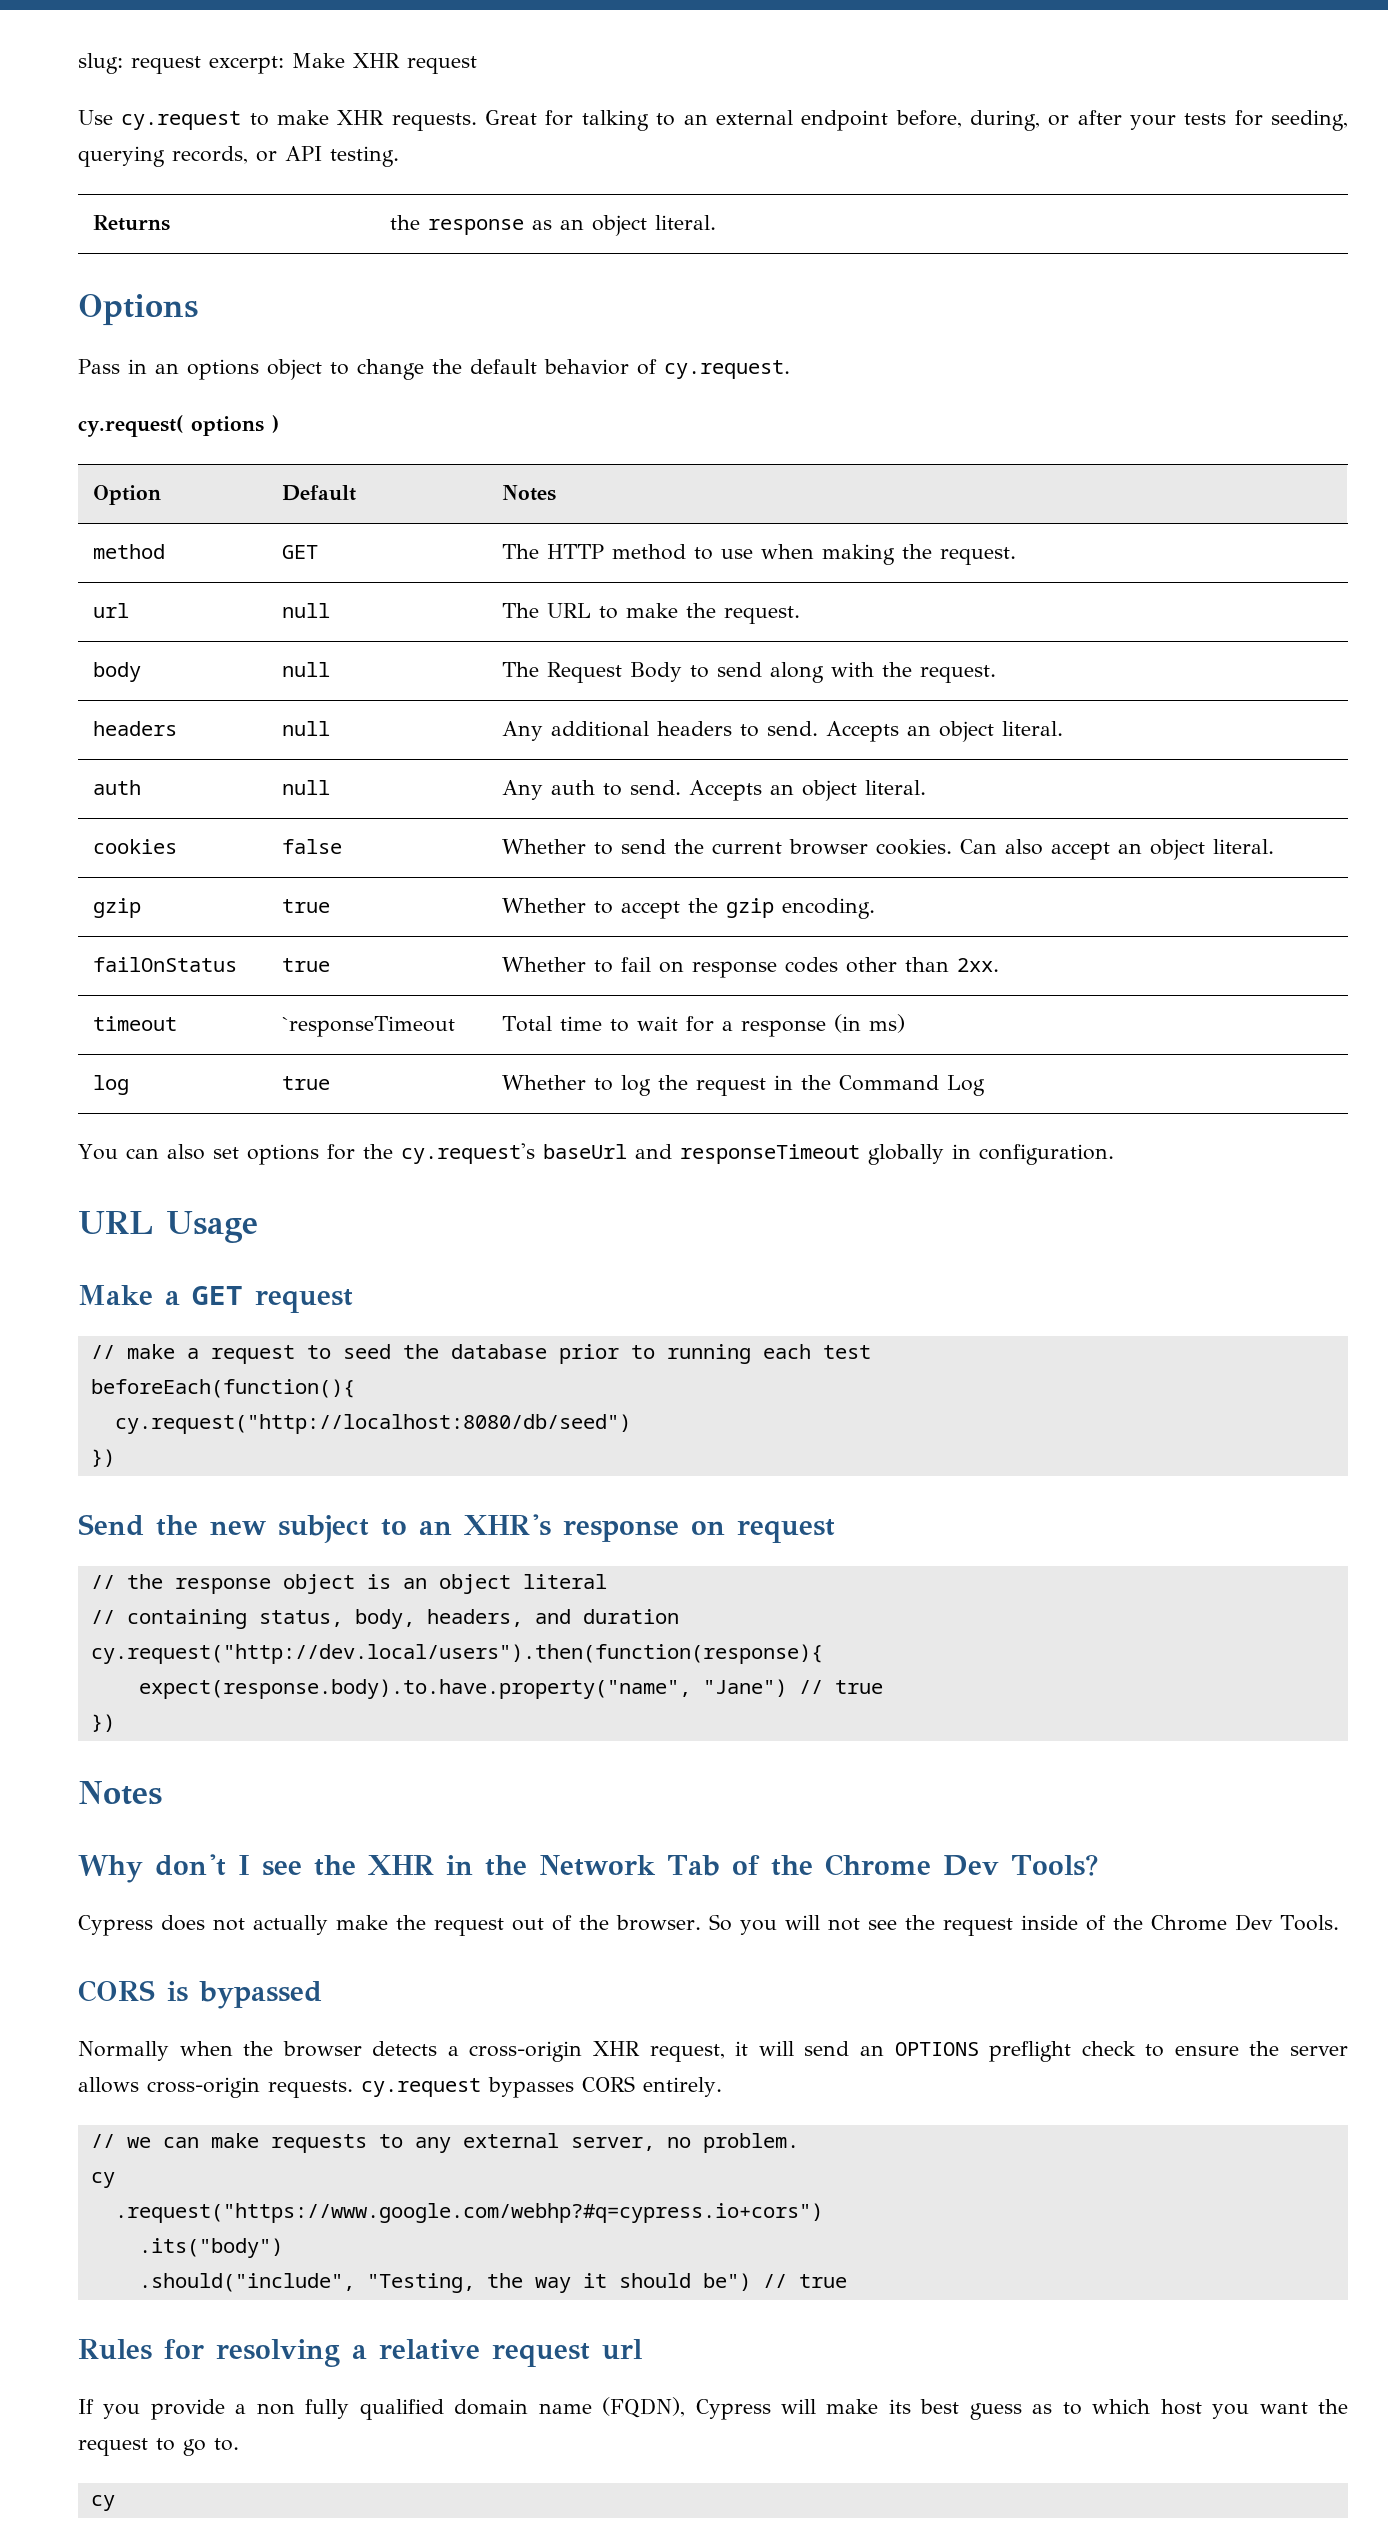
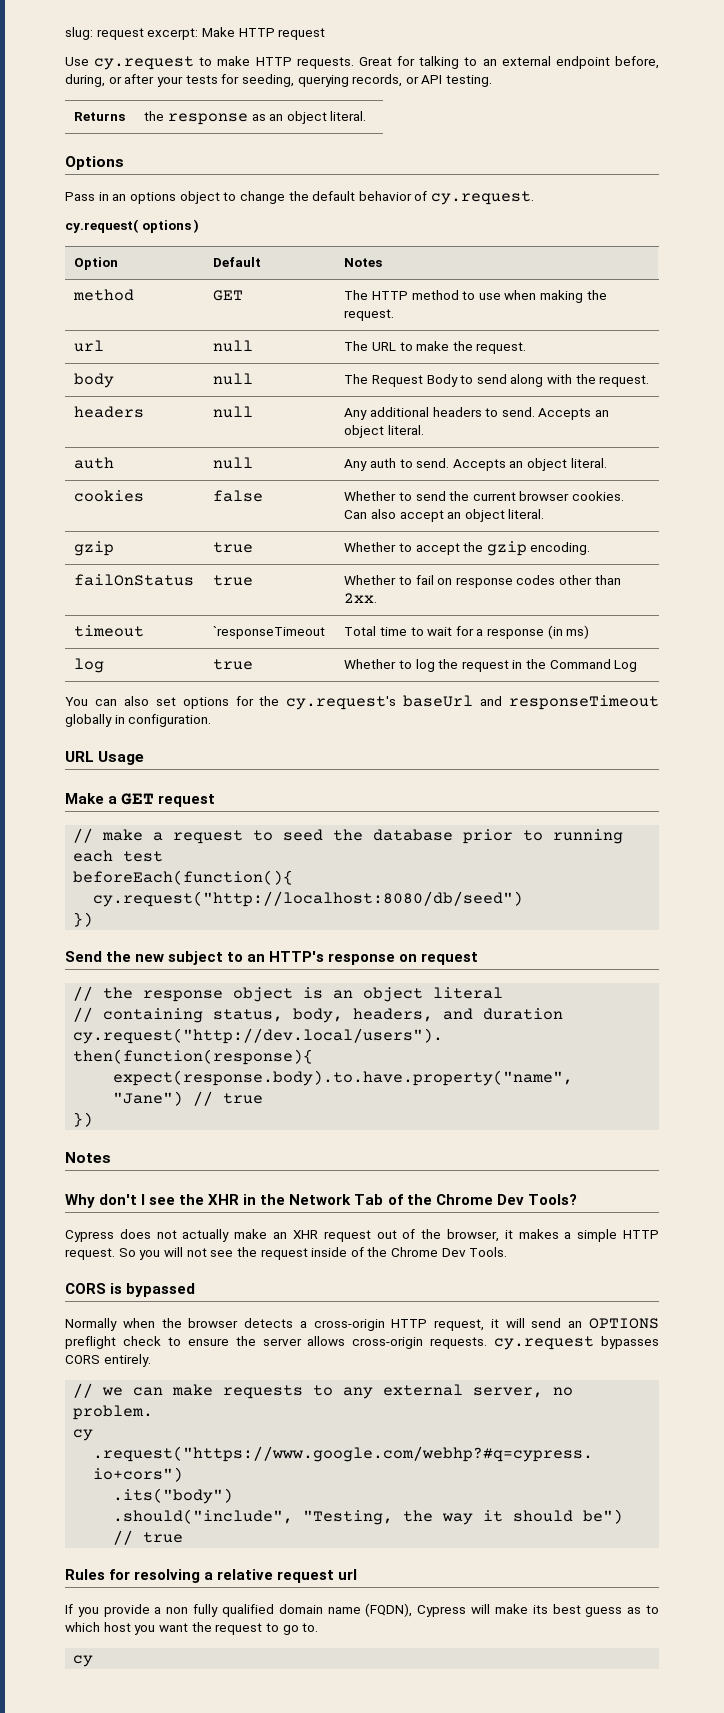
[353,53,400,68] XHR -> [238,28,275,37] HTTP
[337,110,385,125] XHR -> [255,57,292,66] HTTP
[464,1514,551,1536] XHR's -> [269,951,325,962] HTTP's
[396,1915,426,1930] the -> [273,1230,318,1239] an XHR
[616,1915,701,1931] browser. -> [446,1229,659,1242] [65,1248,115,1260] browser, it makes a simple HTTP request.
[593,2041,641,2056] XHR -> [391,1319,428,1328] HTTP

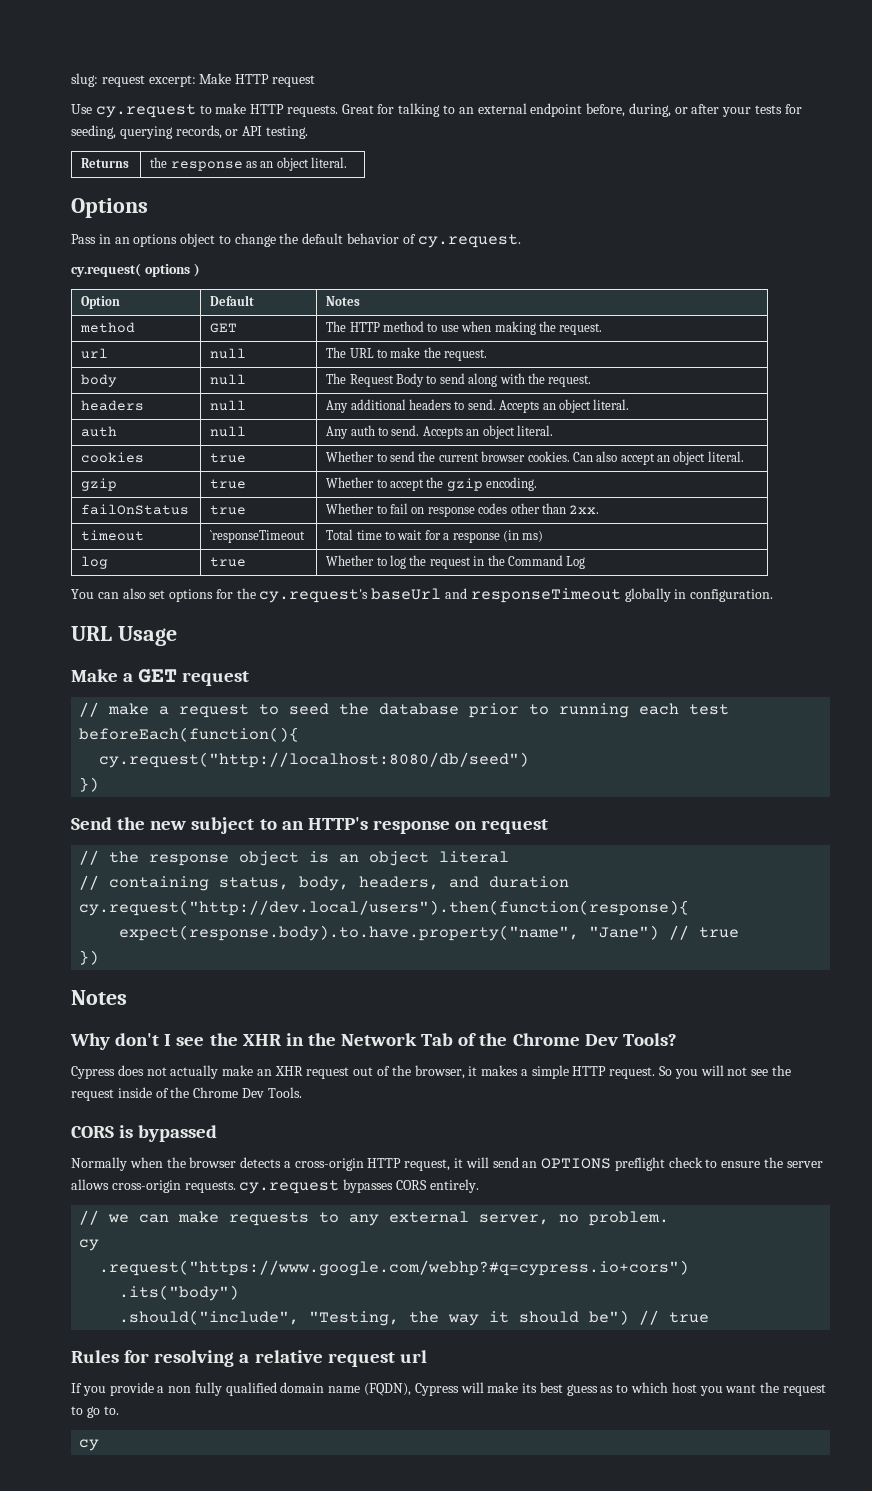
[213,490,264,502] false -> [210,453,247,463] true

